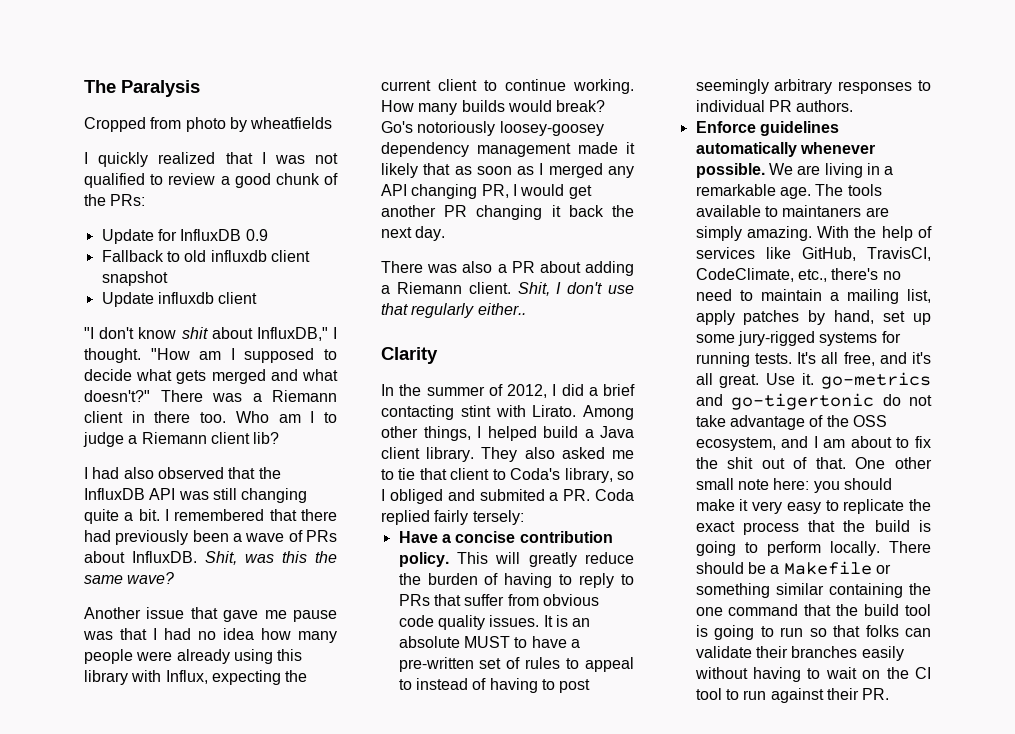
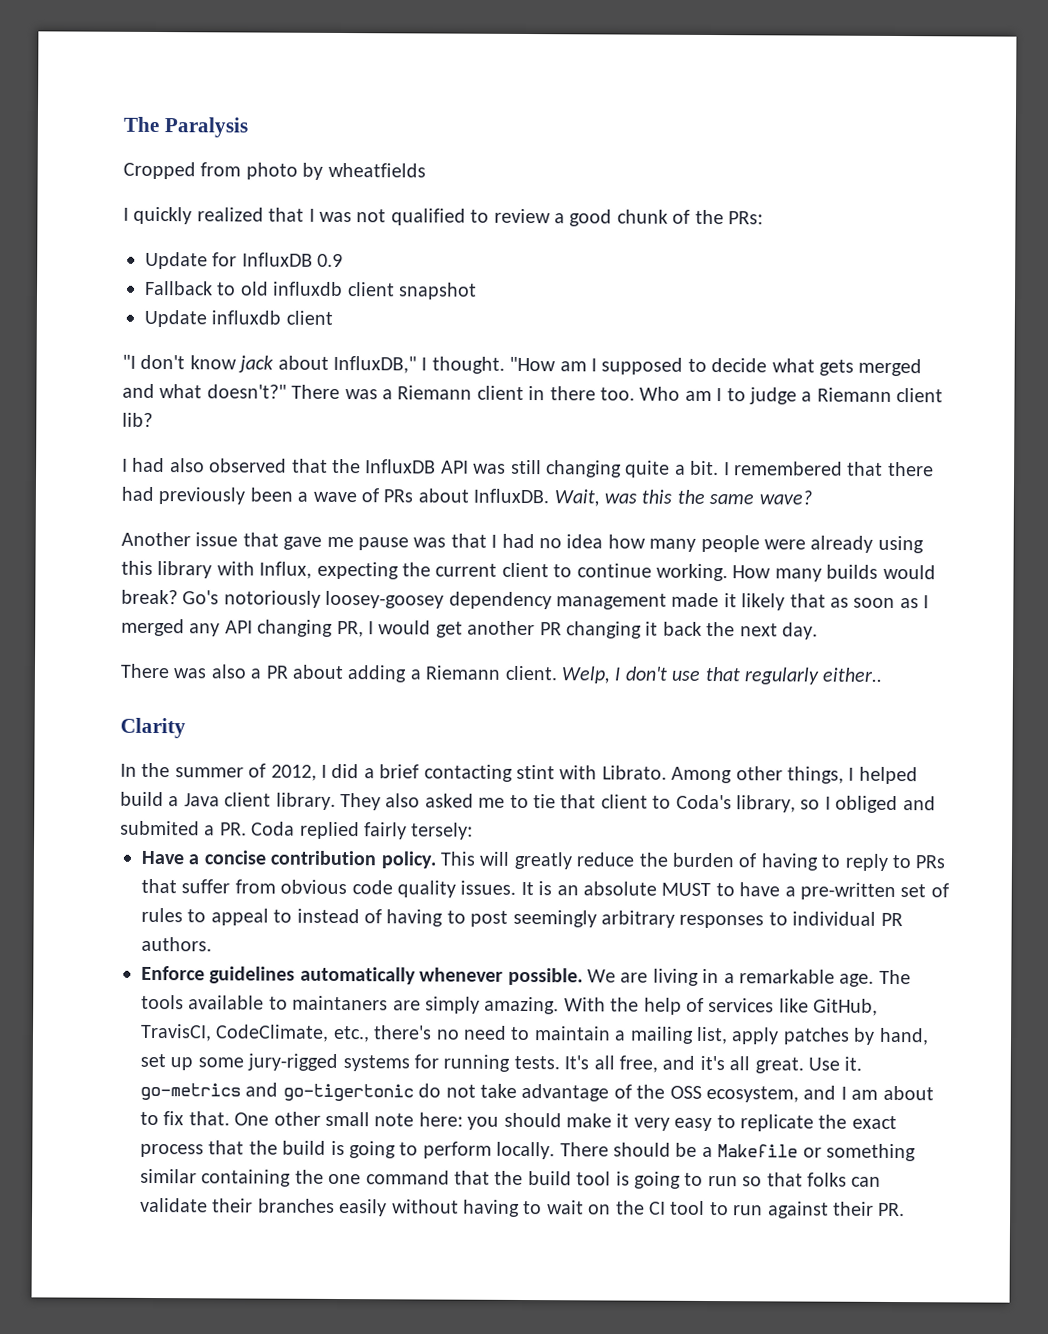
[181,327,208,339] shit -> [238,355,275,373] jack
[205,551,237,565] Shit, -> [553,489,600,507] Wait,
[517,282,550,296] Shit, -> [561,666,611,684] Welp,
[532,405,577,417] Lirato. -> [601,765,667,780] Librato.
[695,457,808,469] the shit out of -> (185, 1118) none

